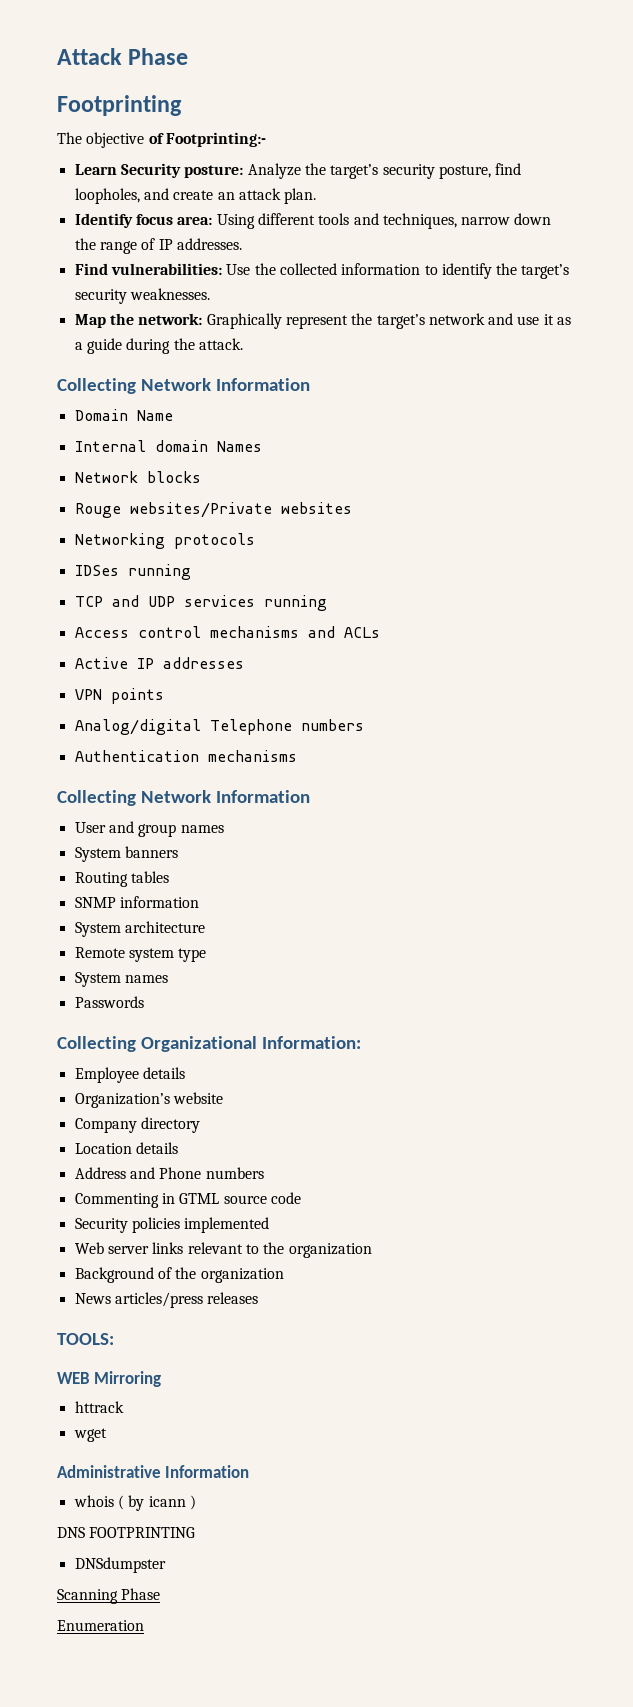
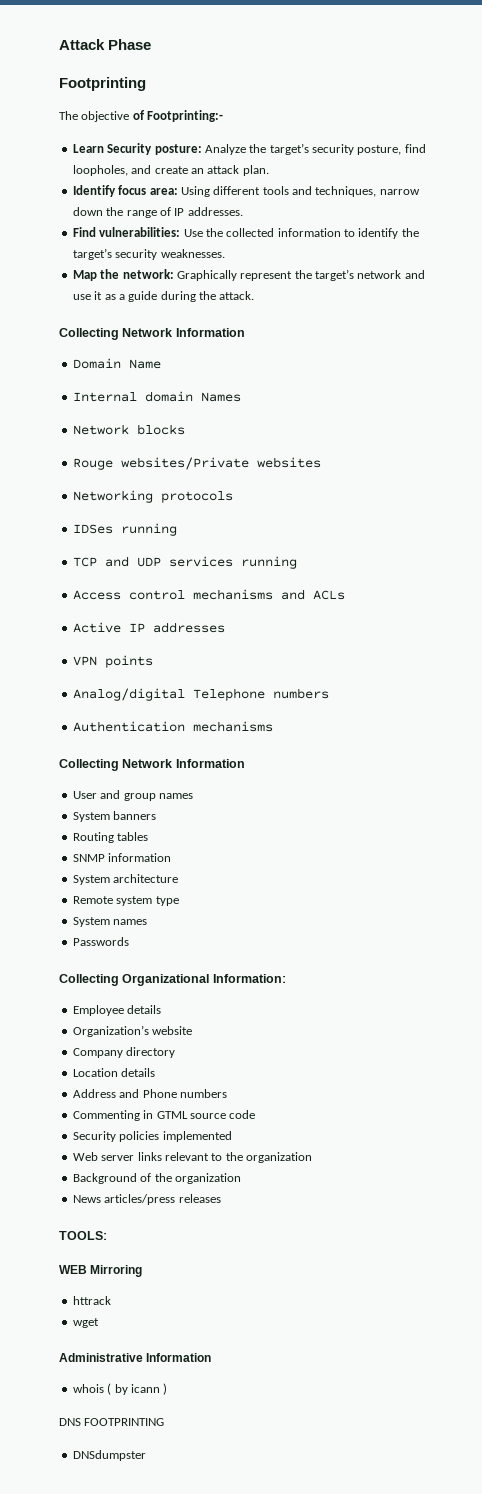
[57,1588,161,1604] [57,1620,144,1631] // Scanning Phase // Enumeration -> (146, 1455) none

